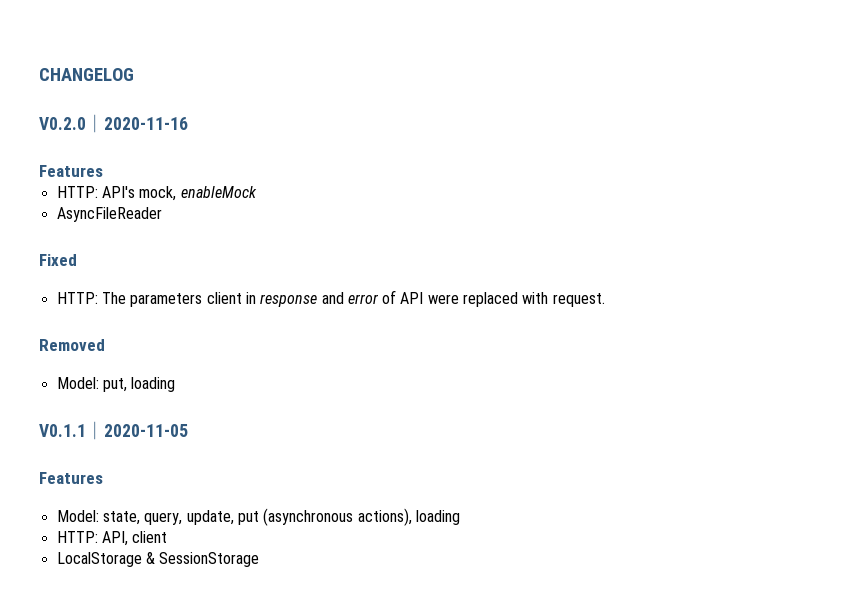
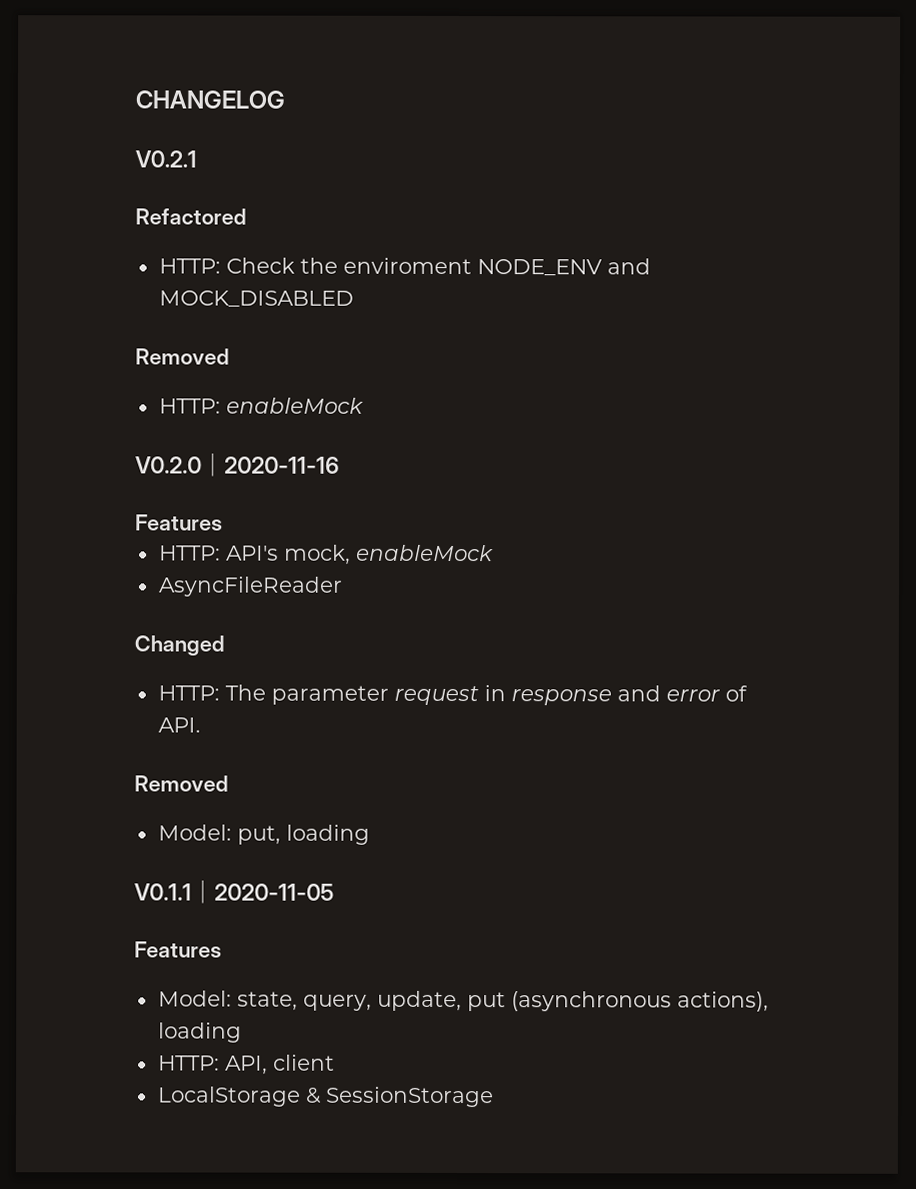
(134, 74) none -> [135,150,197,168] [135,208,247,225] [158,257,651,277] [158,290,354,308] [135,348,230,365] [158,397,364,414] // V0.2.1 // Refactored // HTTP: Check the enviroment NODE_ENV and MOCK_DISABLED // Removed // HTTP: enableMock
[39,254,77,266] Fixed -> [134,635,225,657] Changed
[130,292,242,307] parameters client -> [270,685,479,706] parameter request
[400,292,605,307] API were replaced with request. -> [157,717,201,733] API.

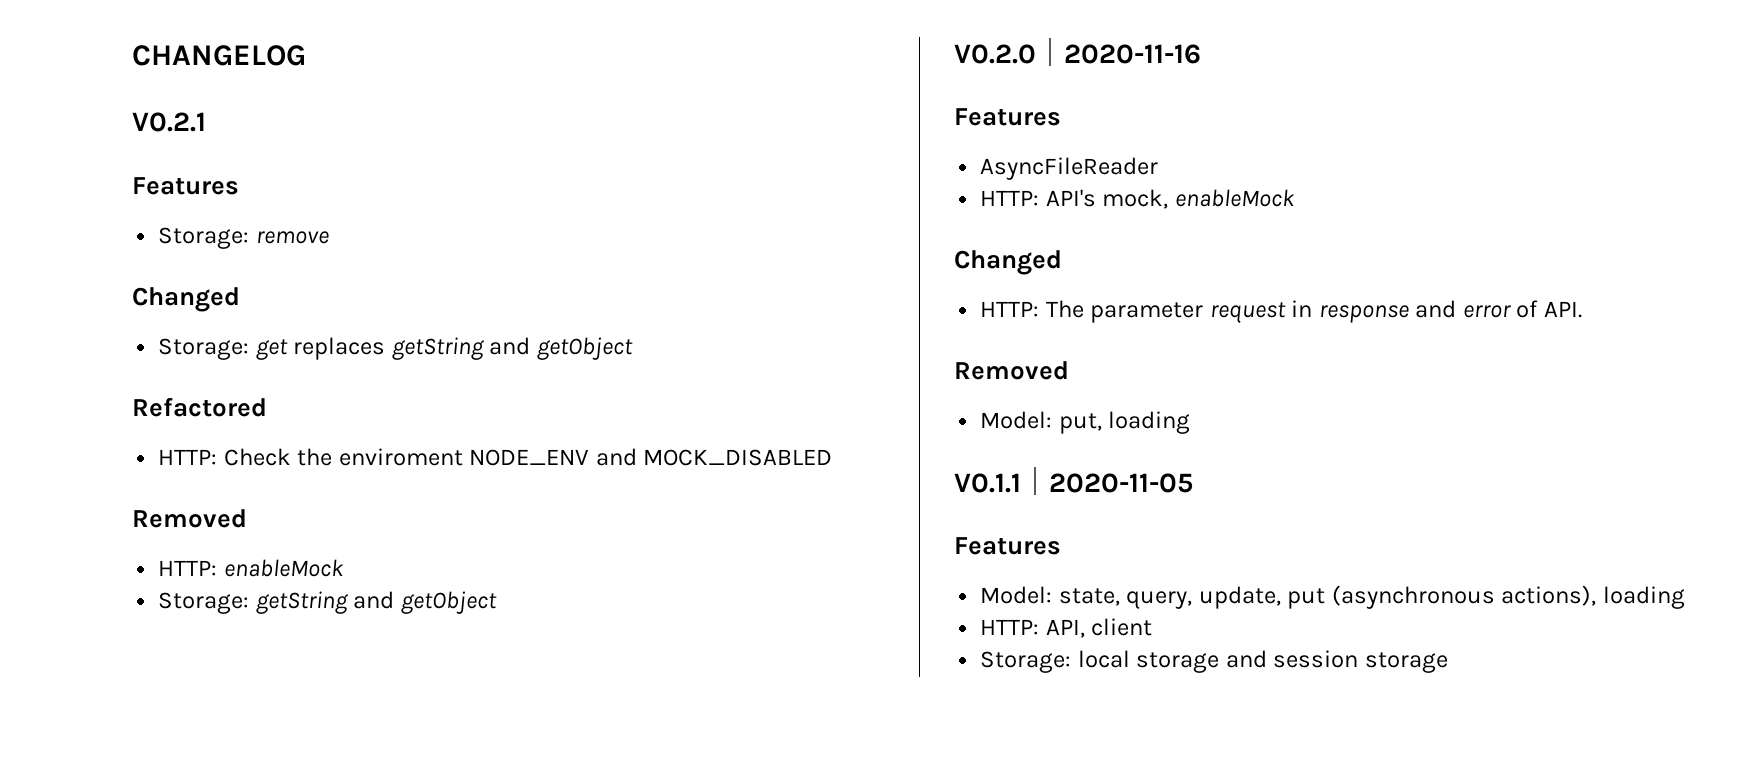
(197, 159) none -> [132,177,239,195] [158,227,329,249] [132,287,240,312] [158,337,633,360] // Features // Storage: remove // Changed // Storage: get replaces getString and getObject
(364, 405) none -> [158,591,497,614] // Storage: getString and getObject
(223, 522) none -> [980,157,1159,180] // AsyncFileReader
[157,576,343,597] // AsyncFileReader -> (1295, 198) none
[157,1086,494,1108] LocalStorage & SessionStorage -> [980,650,1448,673] Storage: local storage and session storage

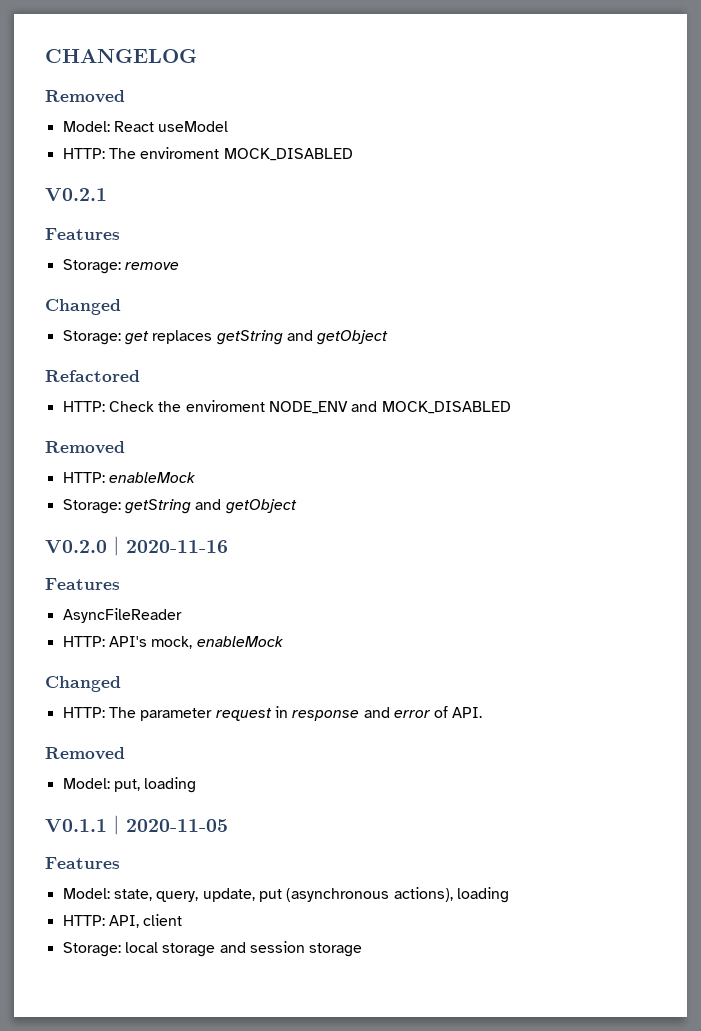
(306, 55) none -> [45,90,125,103] [62,121,229,132] [62,147,353,161] // Removed // Model: React useModel // HTTP: The enviroment MOCK_DISABLED

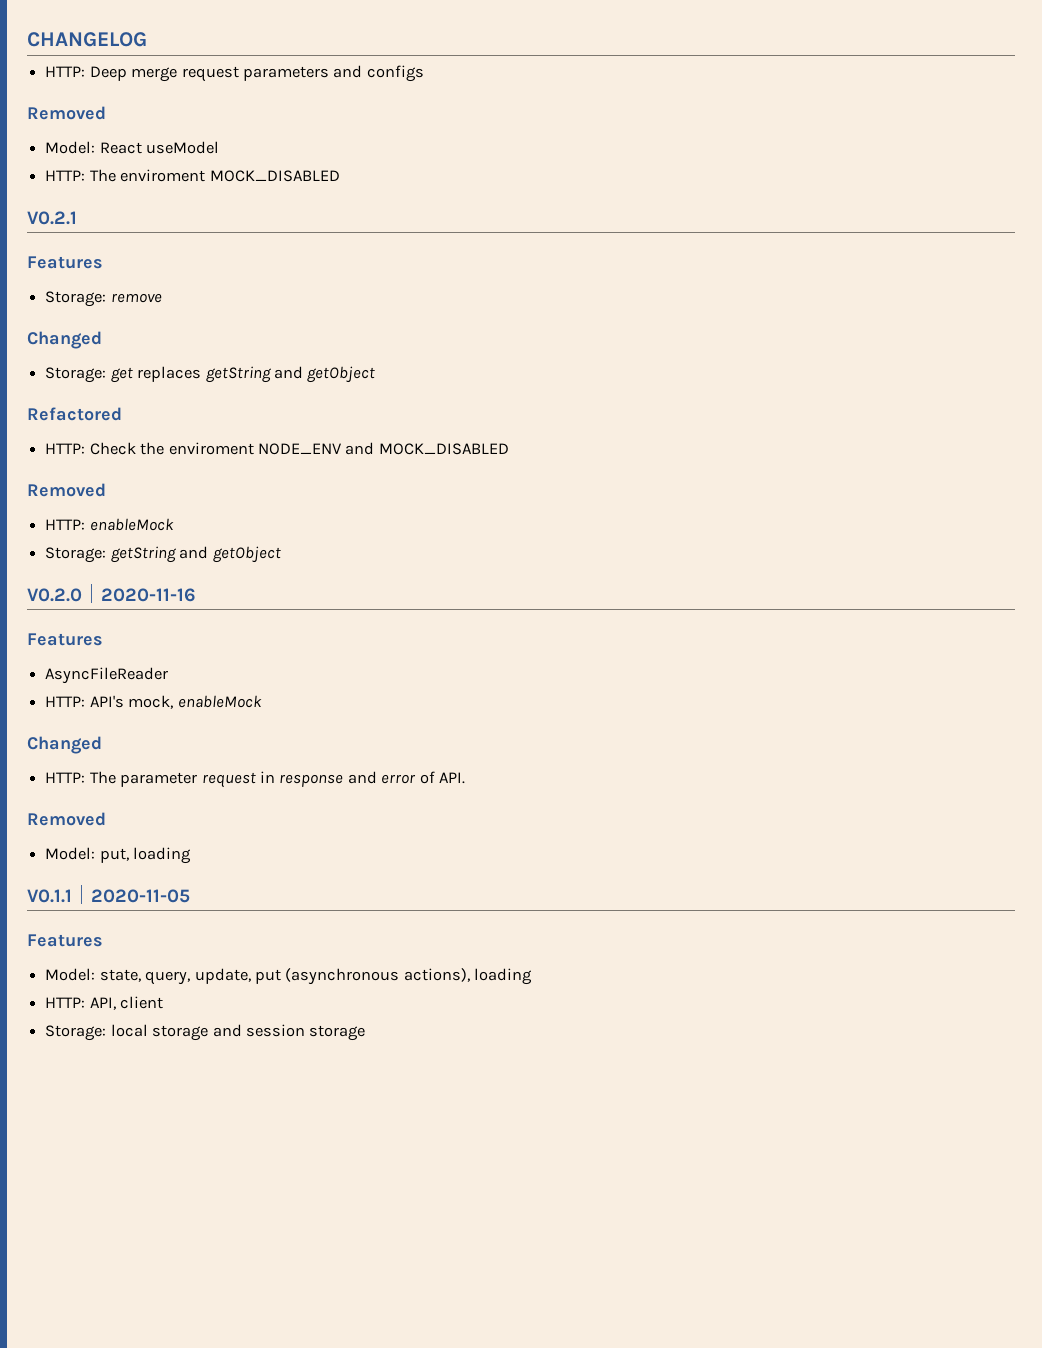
(197, 56) none -> [45,65,424,82] // HTTP: Deep merge request parameters and configs

